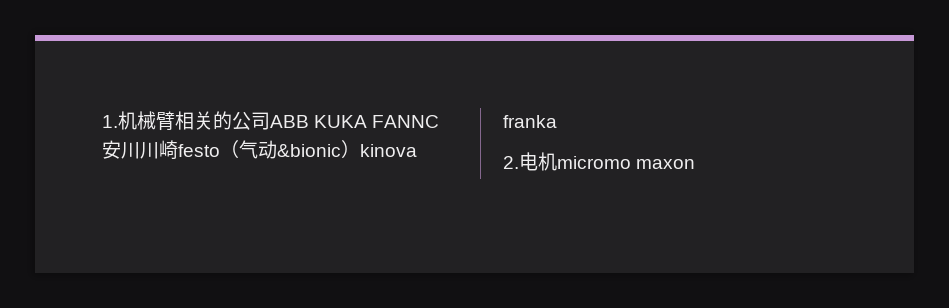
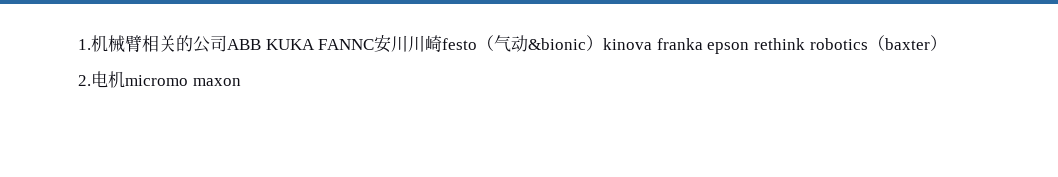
(557, 121) none -> [707,35,947,54] epson rethink robotics（baxter）

